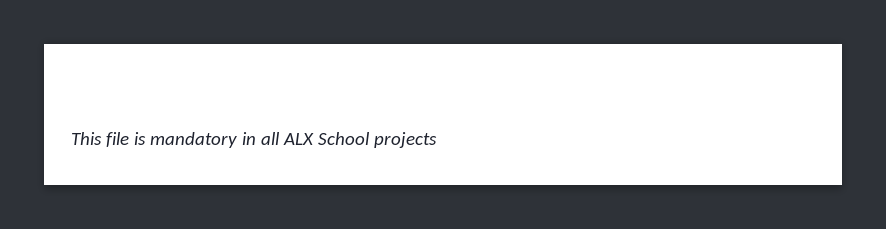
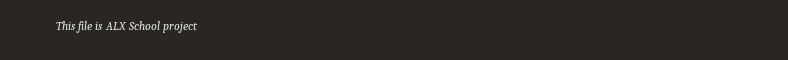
[149,132,280,148] mandatory in all -> (104, 26) none
[373,132,437,148] projects -> [163,22,199,33] project

